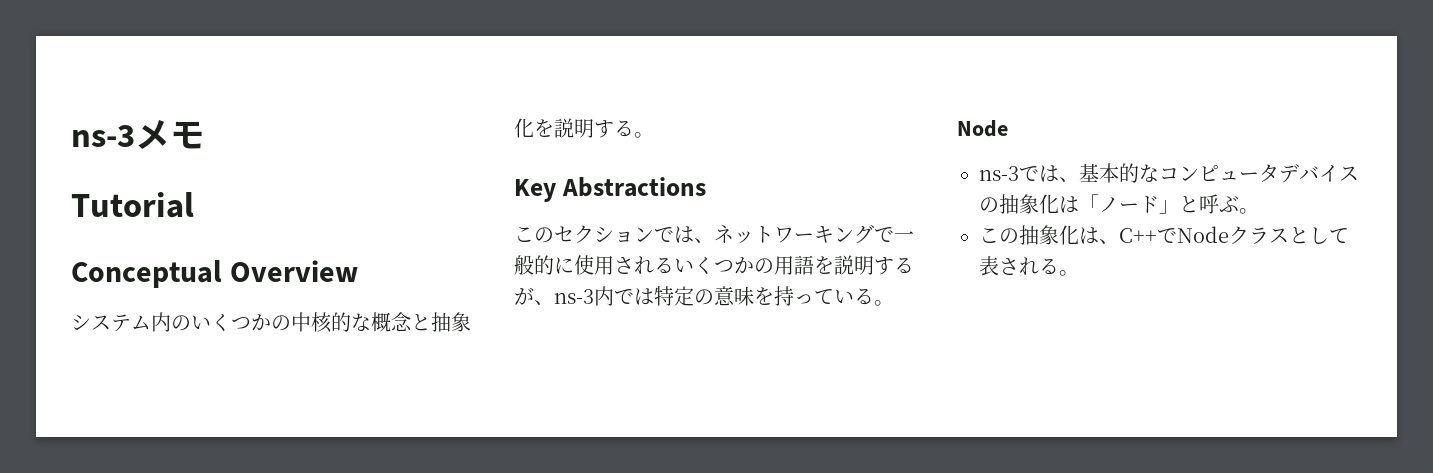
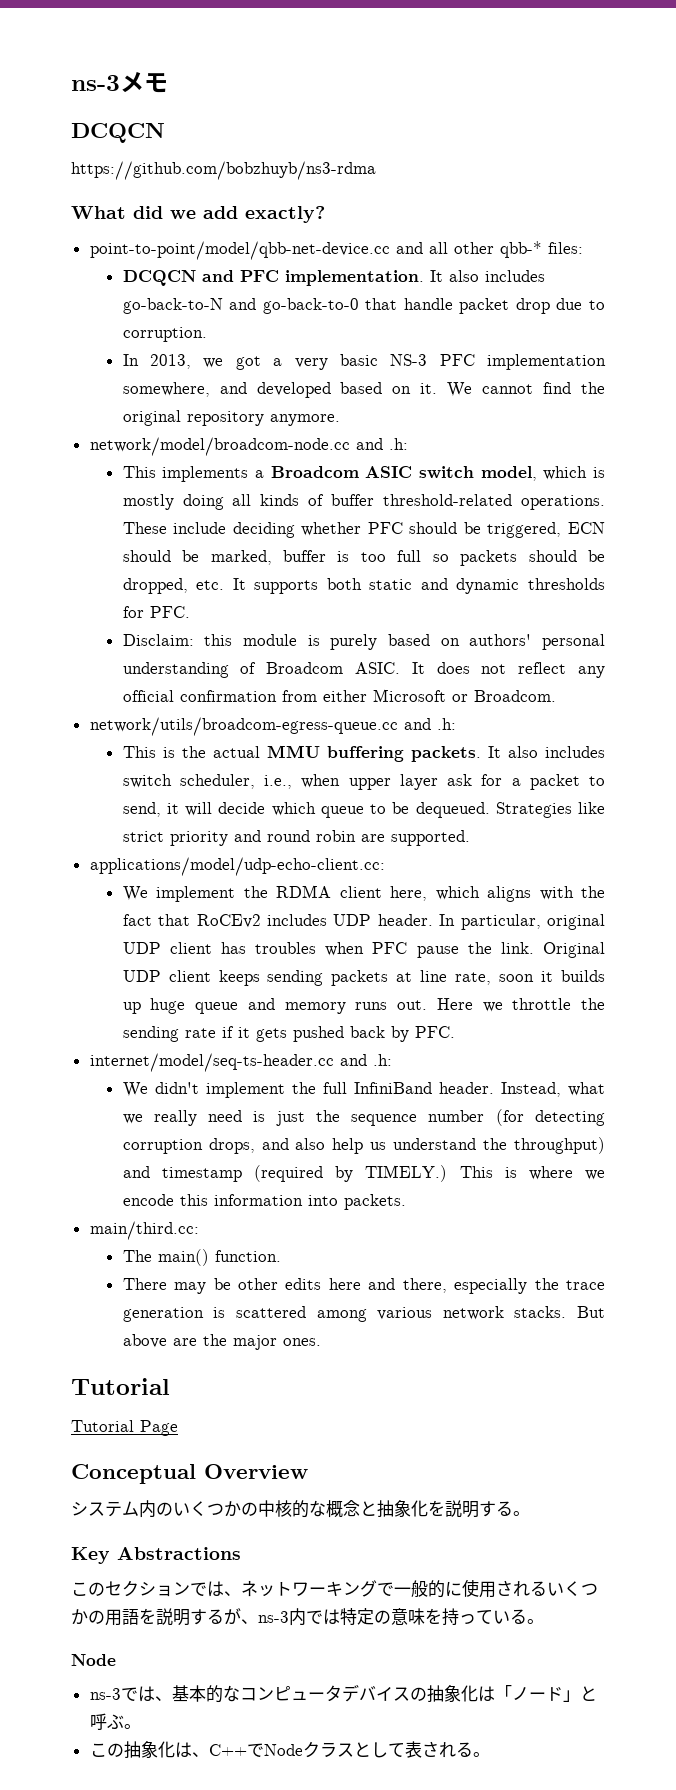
[71,192,194,218] // Tutorial -> [71,123,165,143] [71,161,376,180] [71,206,325,223] [89,241,583,260] [122,270,545,286] [122,298,605,314] [122,327,207,342] [122,354,606,370] [122,382,606,398] [122,410,340,426] [89,437,408,456] [122,466,605,482] [122,494,605,510] [122,522,605,538] [122,550,606,566] [122,578,605,594] [122,606,190,618] [122,634,605,650] [122,662,605,678] [122,689,556,702] [89,717,456,736] [122,745,605,762] [122,774,606,790] [122,802,606,818] [122,830,470,846] [89,857,385,876] [122,885,605,902] [122,914,605,930] [122,942,606,958] [122,970,606,986] [122,998,606,1014] [122,1026,455,1042] [89,1053,392,1072] [122,1082,605,1098] [122,1109,605,1126] [122,1137,605,1154] [122,1165,605,1182] [122,1194,406,1210] [89,1221,199,1240] [122,1249,281,1266] [122,1278,605,1294] [122,1306,605,1322] [122,1334,321,1350] [71,1378,170,1395] [71,1420,178,1436] // DCQCN // https://github.com/bobzhuyb/ns3-rdma // What did we add exactly? // point-to-point/model/qbb-net-device.cc and all other qbb-* files: // DCQCN and PFC implementation. It also includes go-back-to-N and go-back-to-0 that handle packet drop due to corruption. // In 2013, we got a very basic NS-3 PFC implementation somewhere, and developed based on it. We cannot find the original repository anymore. // network/model/broadcom-node.cc and .h: // This implements a Broadcom ASIC switch model, which is mostly doing all kinds of buffer threshold-related operations. These include deciding whether PFC should be triggered, ECN should be marked, buffer is too full so packets should be dropped, etc. It supports both static and dynamic thresholds for PFC. // Disclaim: this module is purely based on authors' personal understanding of Broadcom ASIC. It does not reflect any official confirmation from either Microsoft or Broadcom. // network/utils/broadcom-egress-queue.cc and .h: // This is the actual MMU buffering packets. It also includes switch scheduler, i.e., when upper layer ask for a packet to send, it will decide which queue to be dequeued. Strategies like strict priority and round robin are supported. // applications/model/udp-echo-client.cc: // We implement the RDMA client here, which aligns with the fact that RoCEv2 includes UDP header. In particular, original UDP client has troubles when PFC pause the link. Original UDP client keeps sending packets at line rate, soon it builds up huge queue and memory runs out. Here we throttle the sending rate if it gets pushed back by PFC. // internet/model/seq-ts-header.cc and .h: // We didn't implement the full InfiniBand header. Instead, what we really need is just the sequence number (for detecting corruption drops, and also help us understand the throughput) and timestamp (required by TIMELY.) This is where we encode this information into packets. // main/third.cc: // The main() function. // There may be other edits here and there, especially the trace generation is scattered among various network stacks. But above are the major ones. // Tutorial // Tutorial Page

